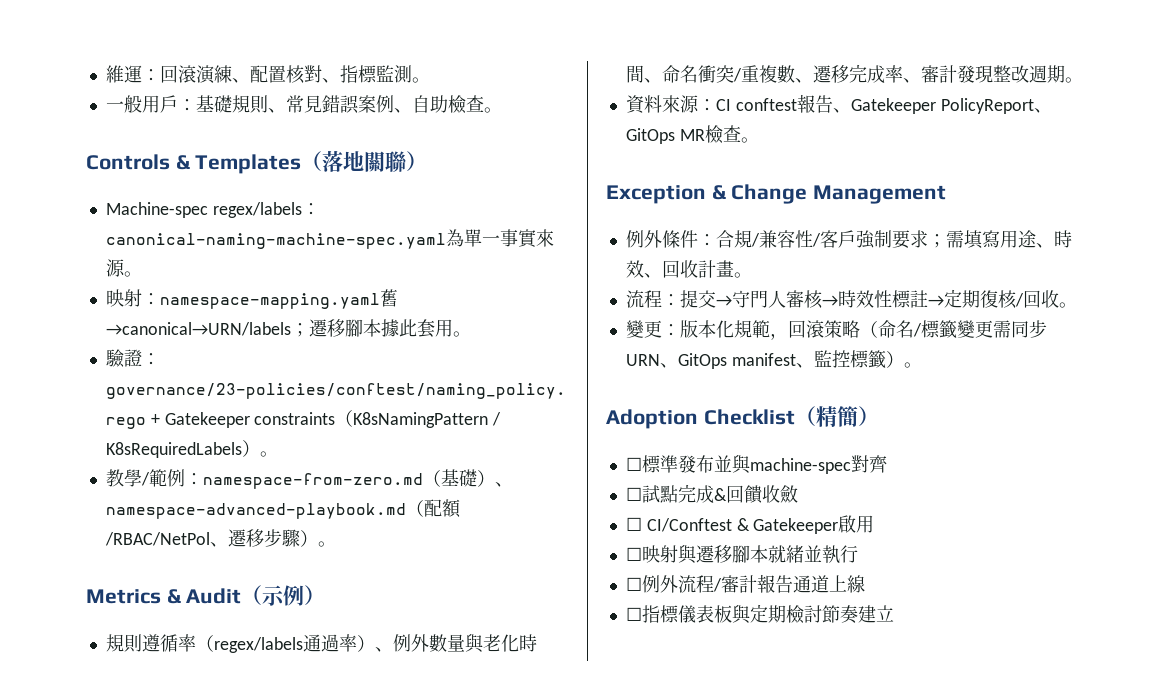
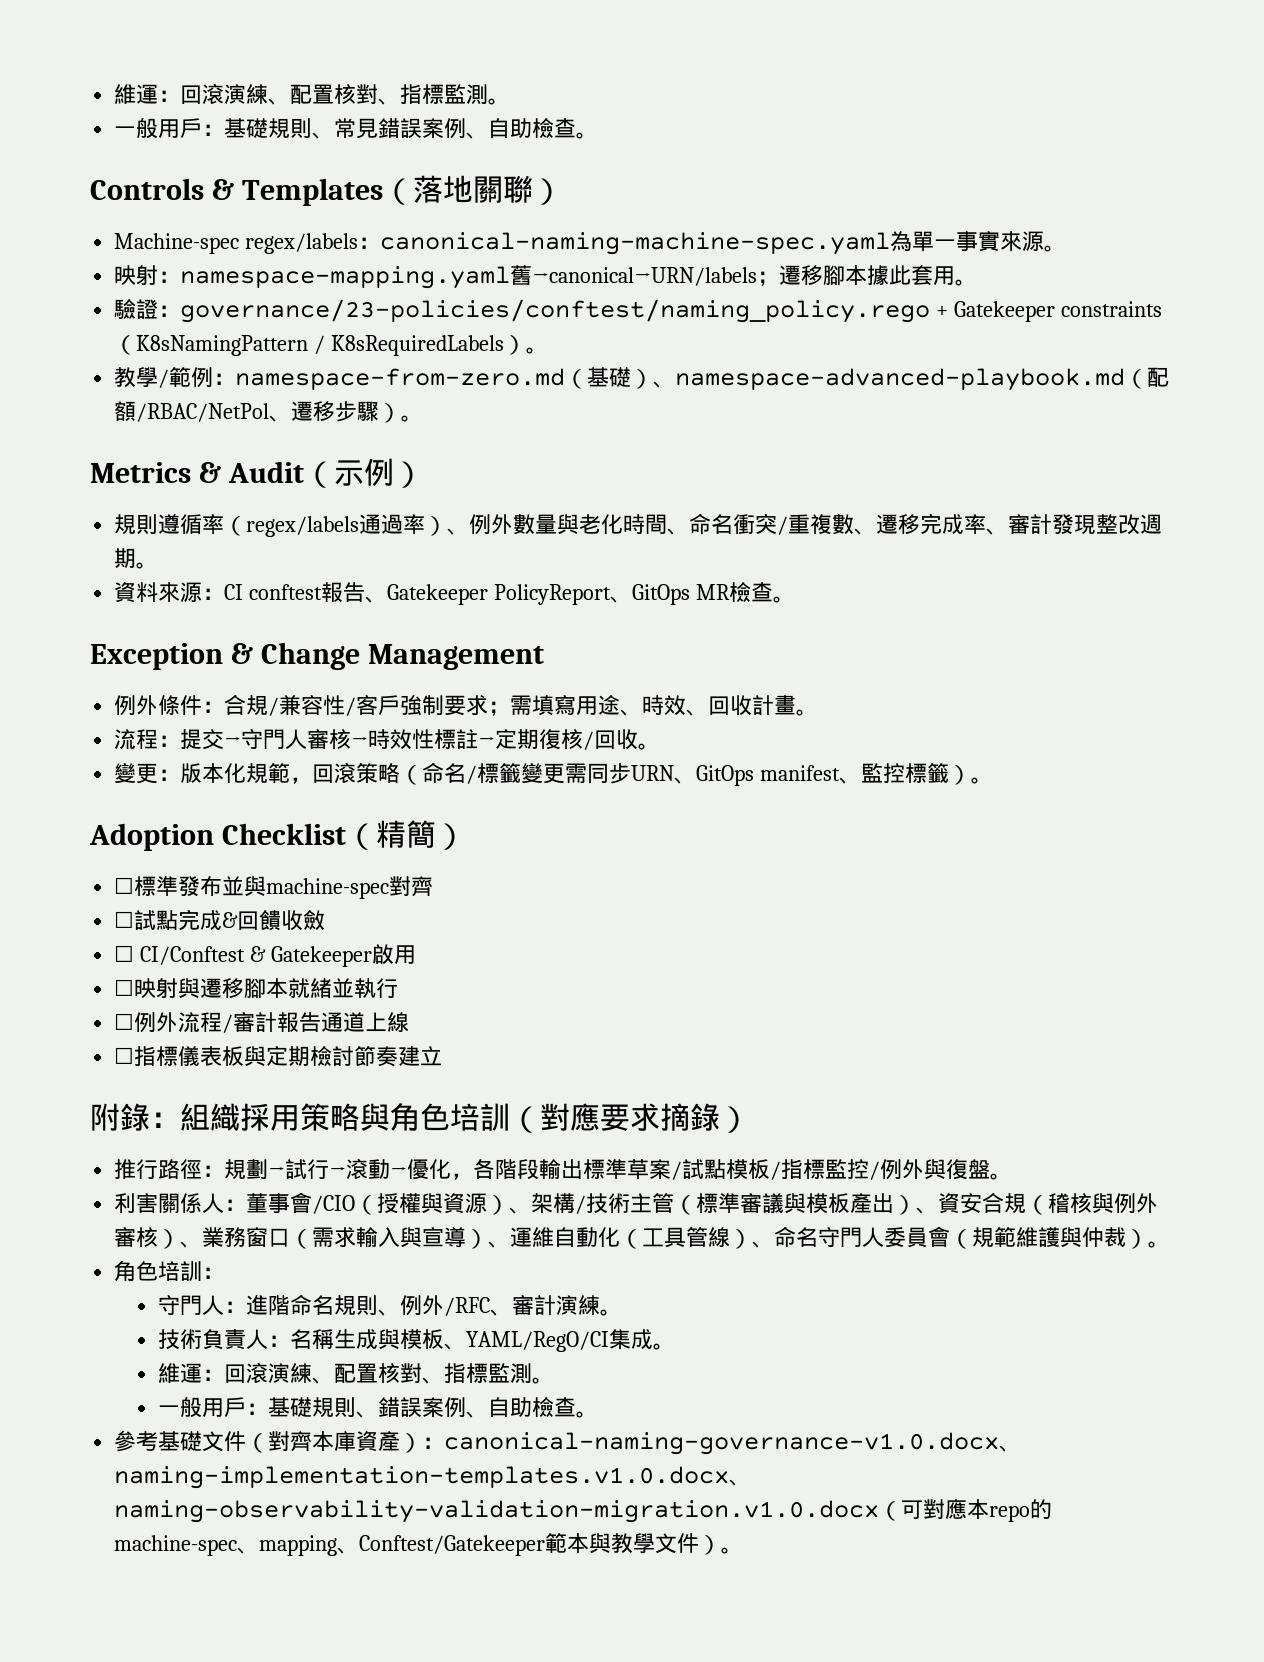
(894, 613) none -> [90,1103,750,1133] [114,1158,1013,1180] [114,1192,1159,1215] [114,1226,1171,1249] [114,1260,225,1282] [157,1294,622,1316] [157,1329,675,1352] [157,1362,554,1384] [157,1397,598,1418] [114,1430,1022,1455] [114,1466,752,1489] [114,1499,1053,1523] [114,1533,744,1556] // 附錄：組織採用策略與角色培訓（對應要求摘錄） // 推行路徑：規劃→試行→滾動→優化，各階段輸出標準草案/試點模板/指標監控/例外與復盤。 // 利害關係人：董事會/CIO（授權與資源）、架構/技術主管（標準審議與模板產出）、資安合規（稽核與例外審核）、業務窗口（需求輸入與宣導）、運維自動化（工具管線）、命名守門人委員會（規範維護與仲裁）。 // 角色培訓： // 守門人：進階命名規則、例外/RFC、審計演練。 // 技術負責人：名稱生成與模板、YAML/RegO/CI集成。 // 維運：回滾演練、配置核對、指標監測。 // 一般用戶：基礎規則、錯誤案例、自助檢查。 // 參考基礎文件（對齊本庫資產）：canonical-naming-governance-v1.0.docx、naming-implementation-templates.v1.0.docx、naming-observability-validation-migration.v1.0.docx（可對應本repo的machine-spec、mapping、Conftest/Gatekeeper範本與教學文件）。

